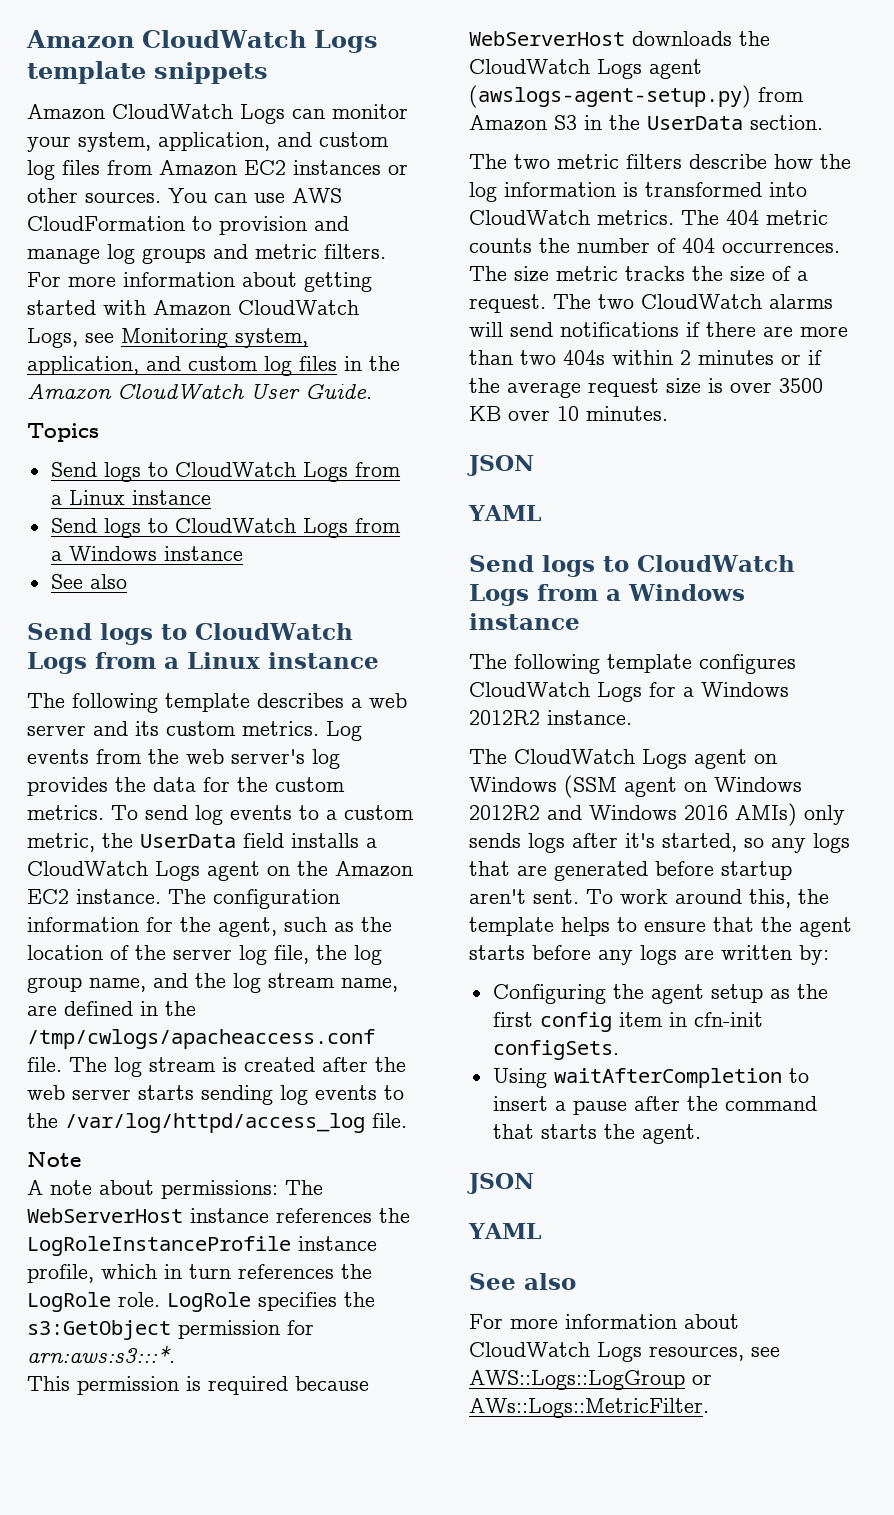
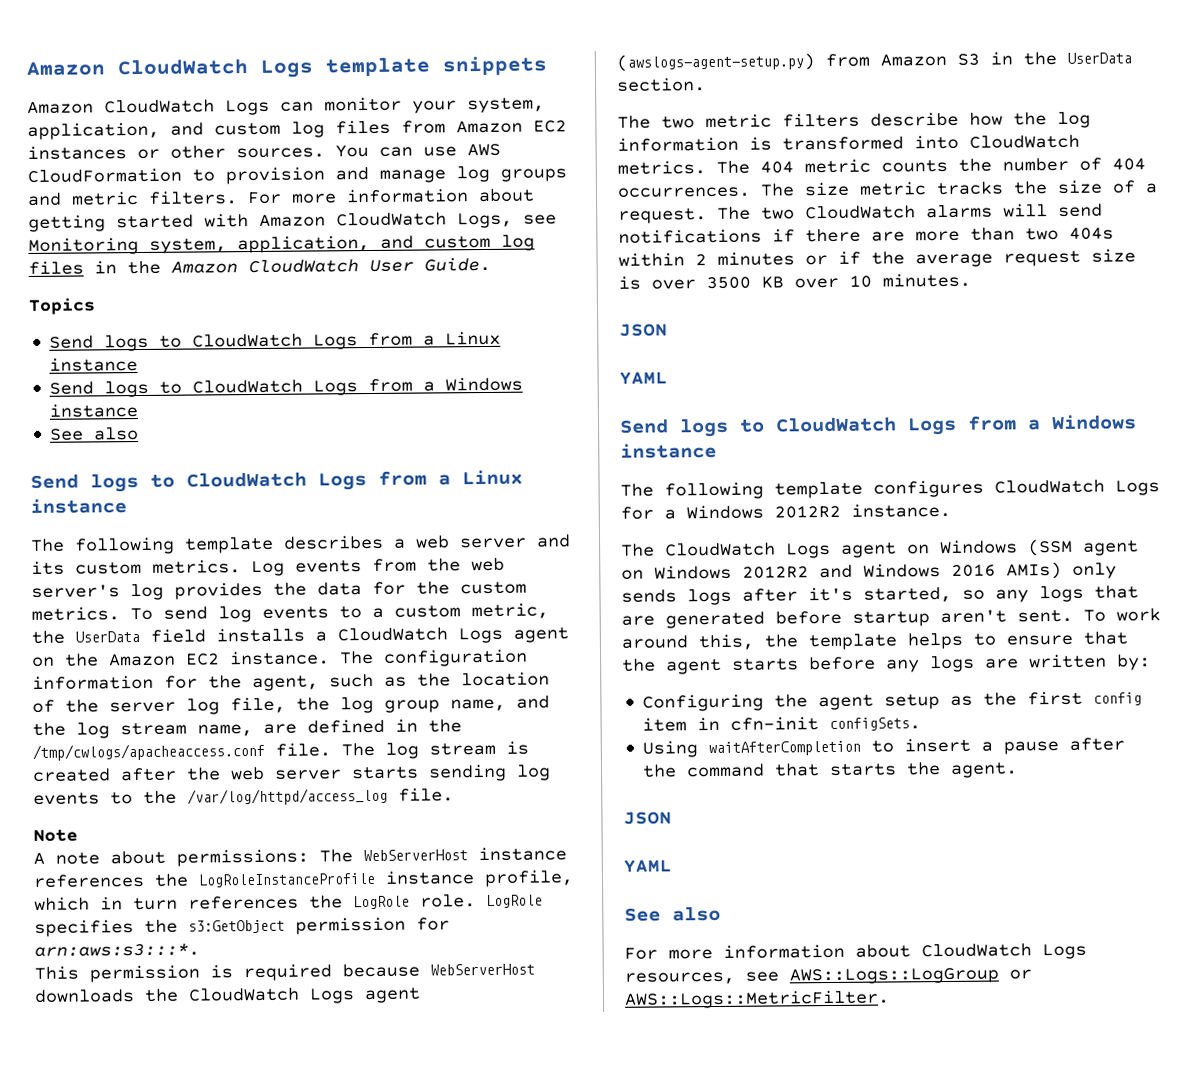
[469,1398,709,1418] AWs::Logs::MetricFilter. -> [624,989,890,1009] AWS::Logs::MetricFilter.

